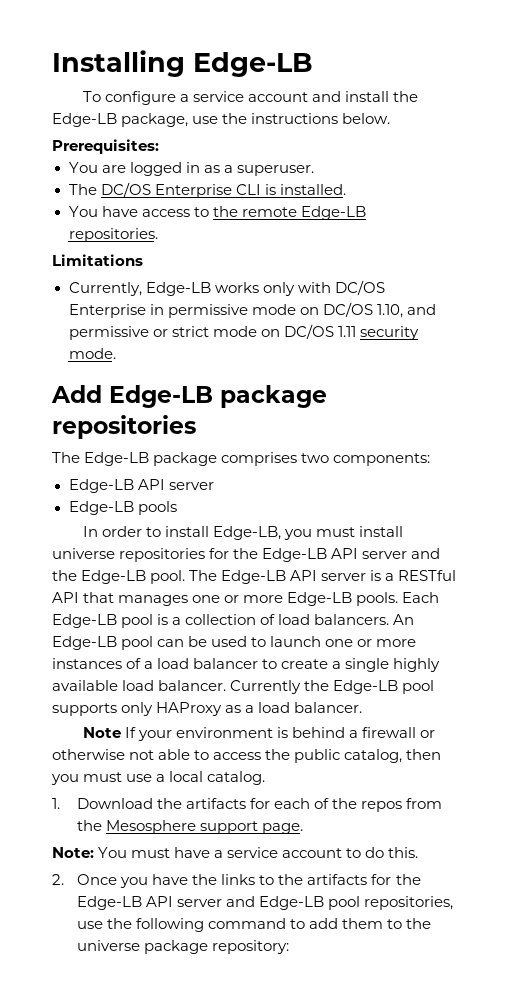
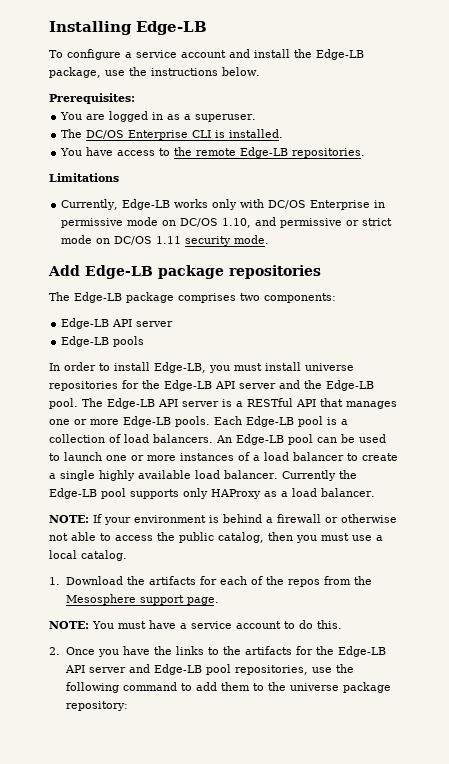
[82,727,121,738] Note -> [49,515,89,523] NOTE:
[52,847,94,858] Note: -> [49,621,89,629] NOTE:

